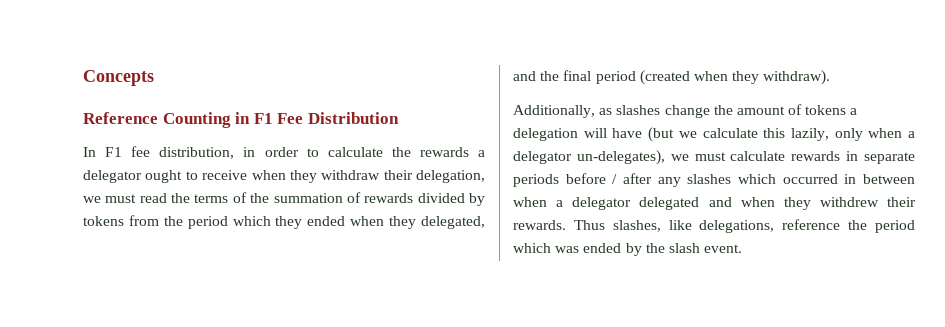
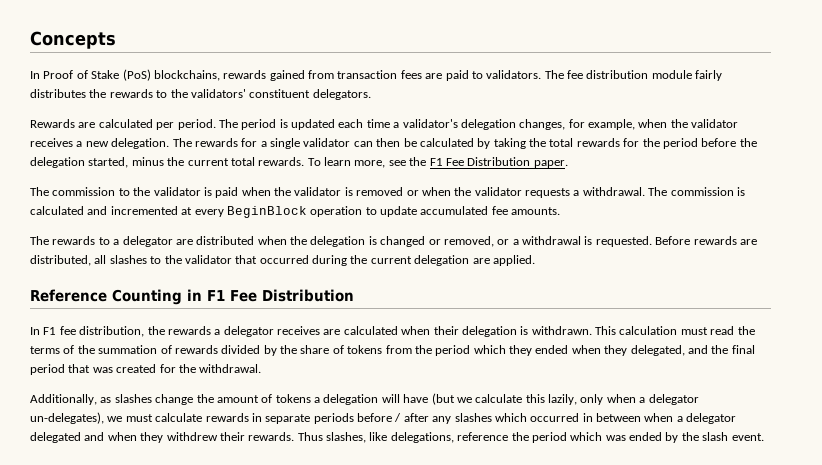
(154, 78) none -> [30,69,723,81] [30,89,371,100] [30,119,739,130] [30,138,757,149] [30,157,568,168] [30,187,745,198] [30,206,561,218] [30,236,757,247] [30,255,535,266] // In Proof of Stake (PoS) blockchains, rewards gained from transaction fees are paid to validators. The fee distribution module fairly distributes the rewards to the validators' constituent delegators. // Rewards are calculated per period. The period is updated each time a validator's delegation changes, for example, when the validator receives a new delegation. The rewards for a single validator can then be calculated by taking the total rewards for the period before the delegation started, minus the current total rewards. To learn more, see the F1 Fee Distribution paper. // The commission to the validator is paid when the validator is removed or when the validator requests a withdrawal. The commission is calculated and incremented at every BeginBlock operation to update accumulated fee amounts. // The rewards to a delegator are distributed when the delegation is changed or removed, or a withdrawal is requested. Before rewards are distributed, all slashes to the validator that occurred during the current delegation are applied.
[243,147,485,157] [83,170,485,183] [83,196,101,203] in order to calculate the rewards a delegator ought to receive when they withdraw their delegation, we -> [147,326,678,337] the rewards a delegator receives are calculated when their delegation is withdrawn. This calculation
(486, 199) none -> [280,345,344,354] the share of
[639,70,831,85] (created when they withdraw). -> [68,364,262,373] that was created for the withdrawal.

